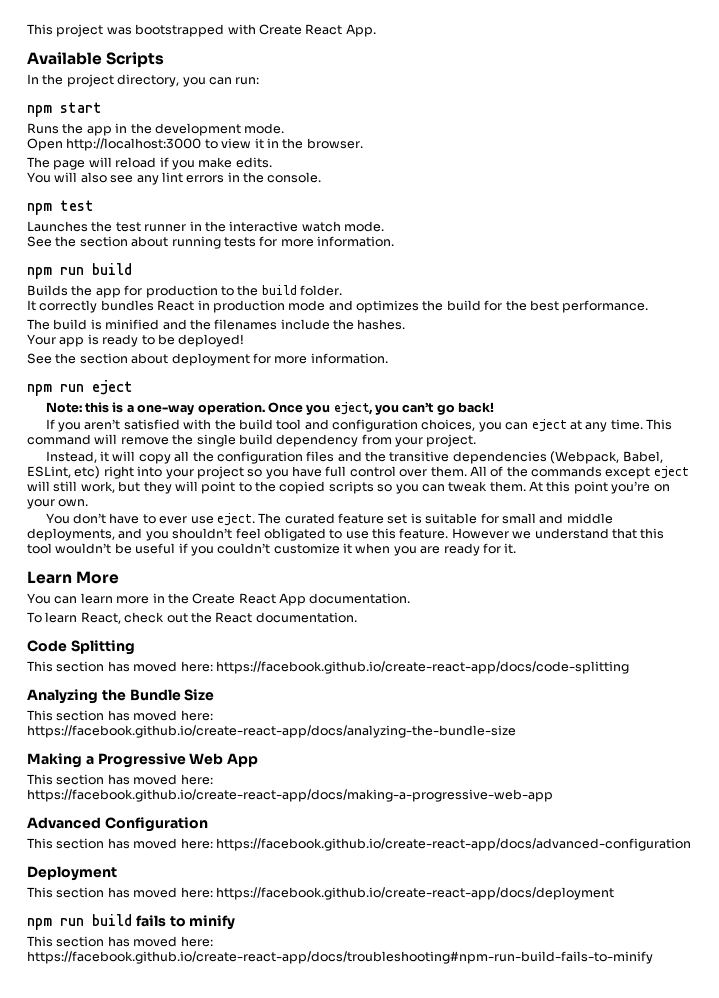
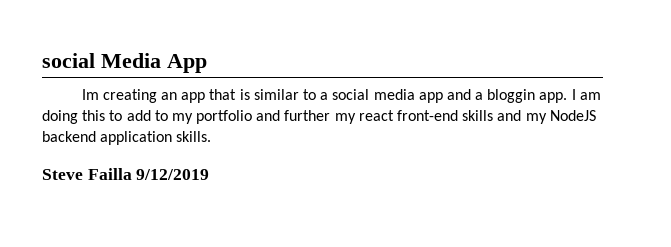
[27,24,376,37] [27,52,165,68] [27,74,260,87] [27,102,102,117] [27,123,285,136] [27,138,363,151] [27,157,272,170] [27,172,322,185] [27,200,94,215] [27,221,384,232] [27,236,394,249] [27,263,132,279] [27,285,342,298] [27,300,649,313] [27,319,406,330] [27,334,245,347] [27,353,388,366] [27,380,133,396] [45,402,495,415] [45,419,673,432] [27,434,477,447] [45,451,663,464] [27,466,689,479] [27,481,670,494] [27,499,89,509] [45,513,613,526] [27,528,665,541] [27,543,517,556] [27,571,120,584] [27,593,411,606] [27,612,357,624] [27,640,135,655] [27,661,629,674] [27,689,215,704] [27,710,213,721] [27,725,516,738] [27,753,259,768] [27,774,213,785] [27,789,553,802] [27,817,208,832] [27,838,691,851] [27,866,117,881] [27,887,614,900] [27,914,236,930] [27,936,213,947] [27,951,653,964] This project was bootstrapped with Create React App. // Available Scripts // In the project directory, you can run: // npm start // Runs the app in the development mode. // Open http://localhost:3000 to view it in the browser. // The page will reload if you make edits. // You will also see any lint errors in the console. // npm test // Launches the test runner in the interactive watch mode. // See the section about running tests for more information. // npm run build // Builds the app for production to the build folder. // It correctly bundles React in production mode and optimizes the build for the best performance. // The build is minified and the filenames include the hashes. // Your app is ready to be deployed! // See the section about deployment for more information. // npm run eject // Note: this is a one-way operation. Once you eject, you can’t go back! // If you aren’t satisfied with the build tool and configuration choices, you can eject at any time. This command will remove the single build dependency from your project. // Instead, it will copy all the configuration files and the transitive dependencies (Webpack, Babel, ESLint, etc) right into your project so you have full control over them. All of the commands except eject will still work, but they will point to the copied scripts so you can tweak them. At this point you’re on your own. // You don’t have to ever use eject. The curated feature set is suitable for small and middle deployments, and you shouldn’t feel obligated to use this feature. However we understand that this tool wouldn’t be useful if you couldn’t customize it when you are ready for it. // Learn More // You can learn more in the Create React App documentation. // To learn React, check out the React documentation. // Code Splitting // This section has moved here: https://facebook.github.io/create-react-app/docs/code-splitting // Analyzing the Bundle Size // This section has moved here: https://facebook.github.io/create-react-app/docs/analyzing-the-bundle-size // Making a Progressive Web App // This section has moved here: https://facebook.github.io/create-react-app/docs/making-a-progressive-web-app // Advanced Configuration // This section has moved here: https://facebook.github.io/create-react-app/docs/advanced-configuration // Deployment // This section has moved here: https://facebook.github.io/create-react-app/docs/deployment // npm run build fails to minify // This section has moved here: https://facebook.github.io/create-react-app/docs/troubleshooting#npm-run-build-fails-to-minify -> [42,53,207,73] [81,89,601,103] [42,110,596,124] [42,131,212,145] [42,168,210,180] social Media App // Im creating an app that is similar to a social media app and a bloggin app. I am doing this to add to my portfolio and further my react front-end skills and my NodeJS backend application skills. // Steve Failla 9/12/2019

